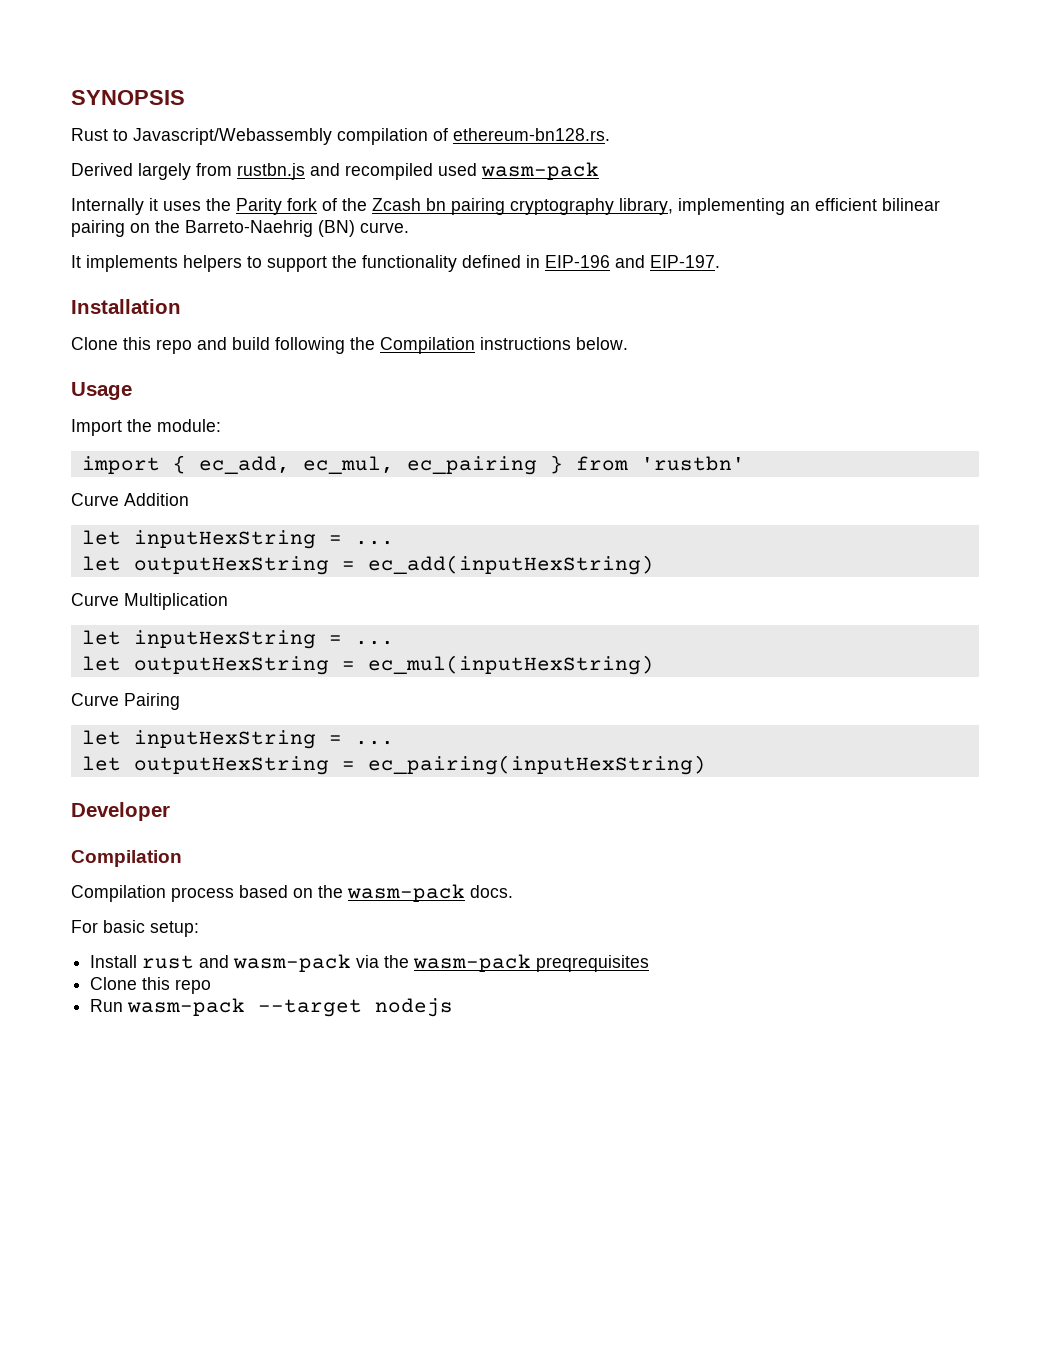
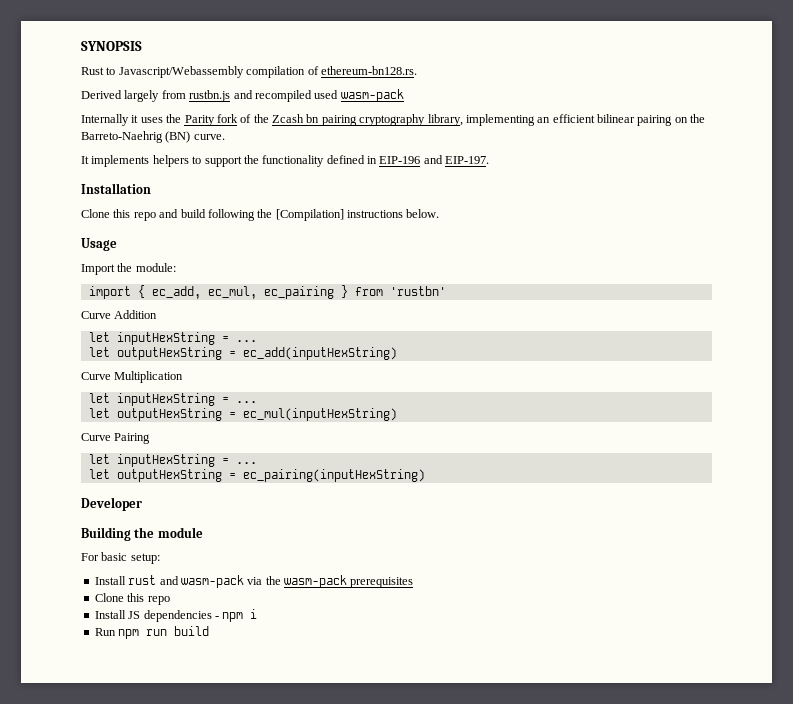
[380,337,475,354] Compilation -> [275,209,344,221] [Compilation]
[71,850,182,867] [71,884,513,902] Compilation // Compilation process based on the wasm-pack docs. -> [81,527,203,541] Building the module
[536,955,650,972] preqrequisites -> [350,577,414,588] prerequisites
[90,998,454,1017] Run wasm-pack --target nodejs -> [94,609,258,622] [94,626,210,639] Install JS dependencies - npm i // Run npm run build

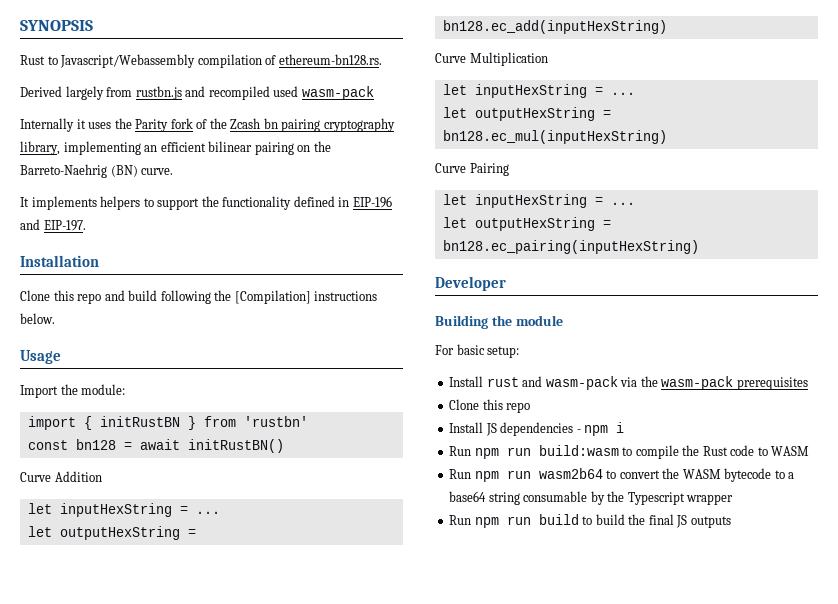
[151,286,334,299] ec_add, ec_mul, ec_pairing -> [99,416,180,427] initRustBN
(446, 291) none -> [27,439,284,453] // const bn128 = await initRustBN()
[242,347,397,360] ec_add(inputHexString) -> [442,20,667,34] bn128.ec_add(inputHexString)
[242,408,397,421] ec_mul(inputHexString) -> [442,130,667,144] bn128.ec_mul(inputHexString)
[242,469,425,482] ec_pairing(inputHexString) -> [442,240,699,254] bn128.ec_pairing(inputHexString)
[174,626,210,636] build -> [538,445,810,459] [449,468,795,482] [449,491,734,505] [449,514,731,528] build:wasm to compile the Rust code to WASM // Run npm run wasm2b64 to convert the WASM bytecode to a base64 string consumable by the Typescript wrapper // Run npm run build to build the final JS outputs

